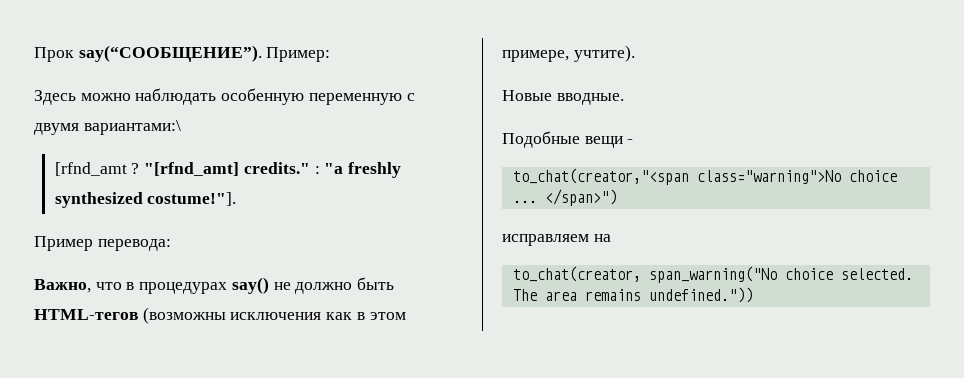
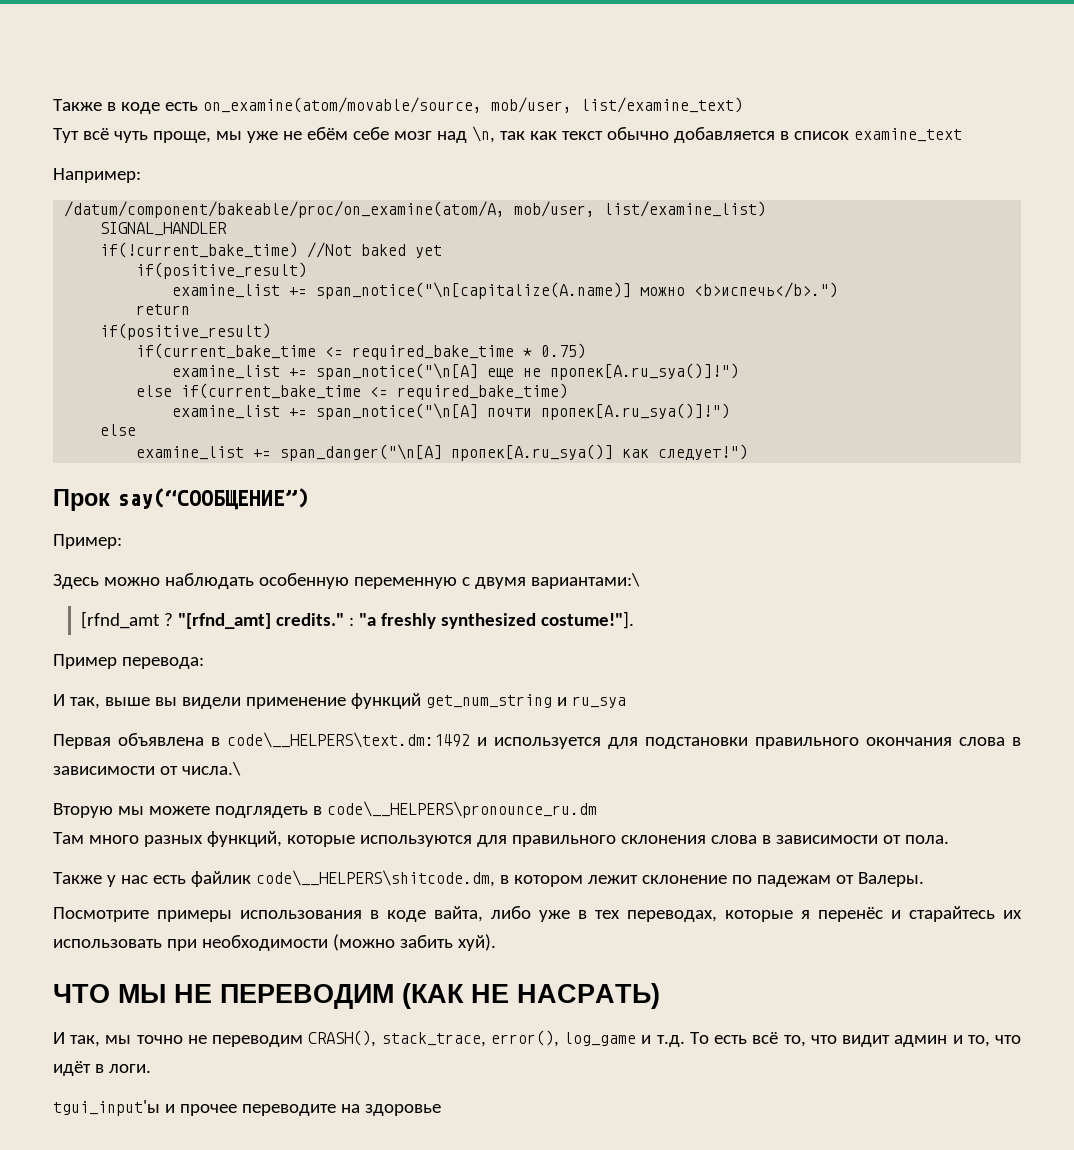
[34,45,262,62] Прок say(“СООБЩЕНИЕ”). -> [53,97,743,114] [53,126,962,143] [53,168,141,183] [64,201,767,218] [100,222,228,236] [100,242,443,258] [136,262,308,279] [172,282,839,299] [136,304,191,315] [100,323,272,340] [136,343,587,360] [172,363,740,380] [136,383,569,400] [172,403,731,420] [100,424,137,436] [136,444,749,461] [53,488,309,511] Также в коде есть on_examine(atom/movable/source, mob/user, list/examine_text) // Тут всё чуть проще, мы уже не ебём себе мозг над \n, так как текст обычно добавляется в список examine_text // Например: // /datum/component/bakeable/proc/on_examine(atom/A, mob/user, list/examine_list) // SIGNAL_HANDLER // if(!current_bake_time) //Not baked yet // if(positive_result) // examine_list += span_notice("\n[capitalize(A.name)] можно <b>испечь</b>.") // return // if(positive_result) // if(current_bake_time <= required_bake_time * 0.75) // examine_list += span_notice("\n[A] еще не пропек[A.ru_sya()]!") // else if(current_bake_time <= required_bake_time) // examine_list += span_notice("\n[A] почти пропек[A.ru_sya()]!") // else // examine_list += span_danger("\n[A] пропек[A.ru_sya()] как следует!") // Прок say(“СООБЩЕНИЕ”) //
[34,277,395,294] [34,307,406,324] [502,45,635,62] [502,90,624,105] [502,131,634,148] [512,168,897,185] [512,189,617,206] [502,234,611,246] [512,266,913,283] [512,287,753,303] Важно, что в процедурах say() не должно быть HTML-тегов (возможны исключения как в этом примере, учтите). // Новые вводные. // Подобные вещи - // to_chat(creator,"<span class="warning">No choice ... </span>") // исправляем на // to_chat(creator, span_warning("No choice selected. The area remains undefined.")) -> [53,693,626,709] [53,732,1021,749] [53,762,241,776] [53,801,597,818] [53,831,949,847] [53,870,924,887] [53,906,1022,922] [53,934,496,951] [53,983,660,1009] [53,1030,1021,1047] [53,1061,151,1076] [53,1100,441,1116] И так, выше вы видели применение функций get_num_string и ru_sya // Первая объявлена в code\__HELPERS\text.dm:1492 и используется для подстановки правильного окончания слова в зависимости от числа.\ // Вторую мы можете подглядеть в code\__HELPERS\pronounce_ru.dm // Там много разных функций, которые используются для правильного склонения слова в зависимости от пола. // Также у нас есть файлик code\__HELPERS\shitcode.dm, в котором лежит склонение по падежам от Валеры. // Посмотрите примеры использования в коде вайта, либо уже в тех переводах, которые я перенёс и старайтесь их использовать при необходимости (можно забить хуй). // ЧТО МЫ НЕ ПЕРЕВОДИМ (КАК НЕ НАСРАТЬ) // И так, мы точно не переводим CRASH(), stack_trace, error(), log_game и т.д. То есть всё то, что видит админ и то, что идёт в логи. // tgui_input'ы и прочее переводите на здоровье

